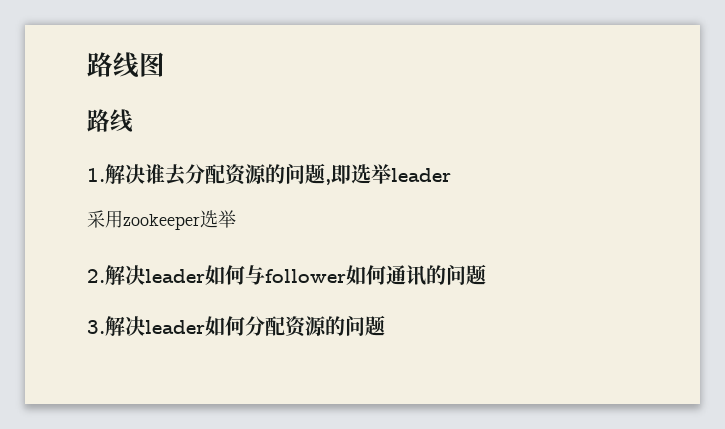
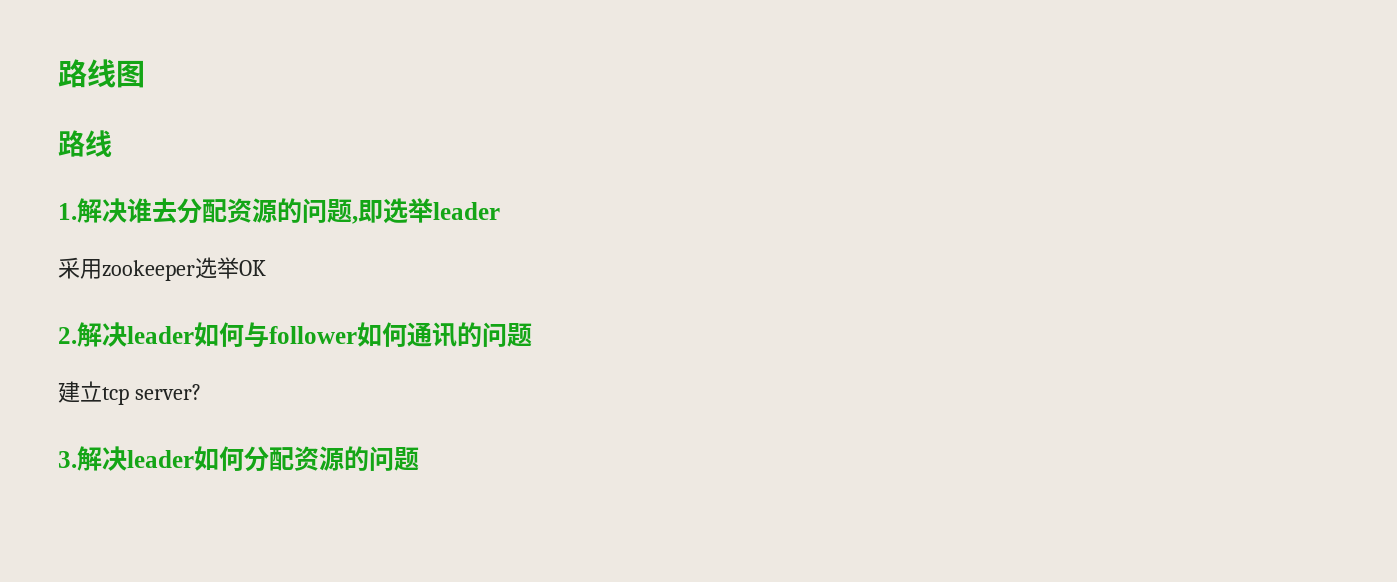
(236, 219) none -> [239,260,266,276] OK
(486, 274) none -> [58,381,201,405] // 建立tcp server?

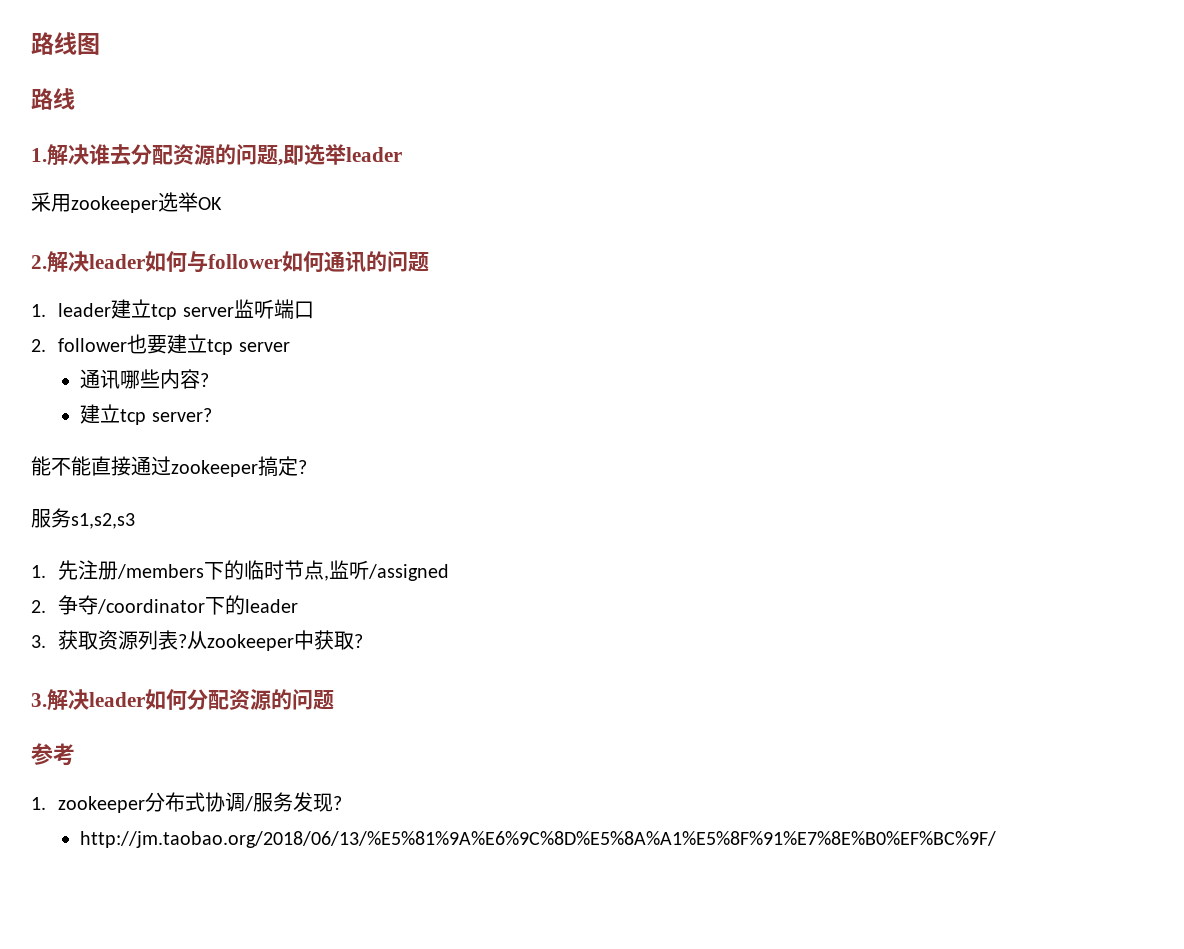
[58,381,201,405] 建立tcp server? -> [31,299,314,320] [31,334,290,355] [80,369,210,389] [80,404,212,425] [31,456,307,477] [31,508,135,529] [31,560,450,581] [31,595,299,615] [31,630,364,651] 1. leader建立tcp server监听端口 // 2. follower也要建立tcp server // 通讯哪些内容? // 建立tcp server? // 能不能直接通过zookeeper搞定? // 服务s1,s2,s3 // 1.先注册/members下的临时节点,监听/assigned // 2.争夺/coordinator下的leader // 3.获取资源列表?从zookeeper中获取?
(419, 459) none -> [31,743,75,766] [31,792,343,813] [80,831,997,848] // 参考 // 1. zookeeper分布式协调/服务发现? // http://jm.taobao.org/2018/06/13/%E5%81%9A%E6%9C%8D%E5%8A%A1%E5%8F%91%E7%8E%B0%EF%BC%9F/

